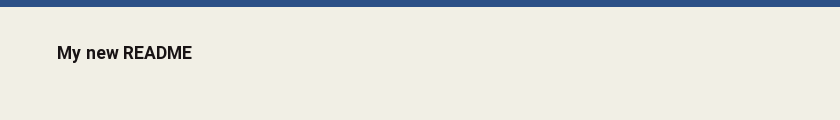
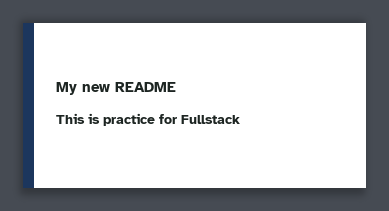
(193, 52) none -> [56,113,240,126] // This is practice for Fullstack

